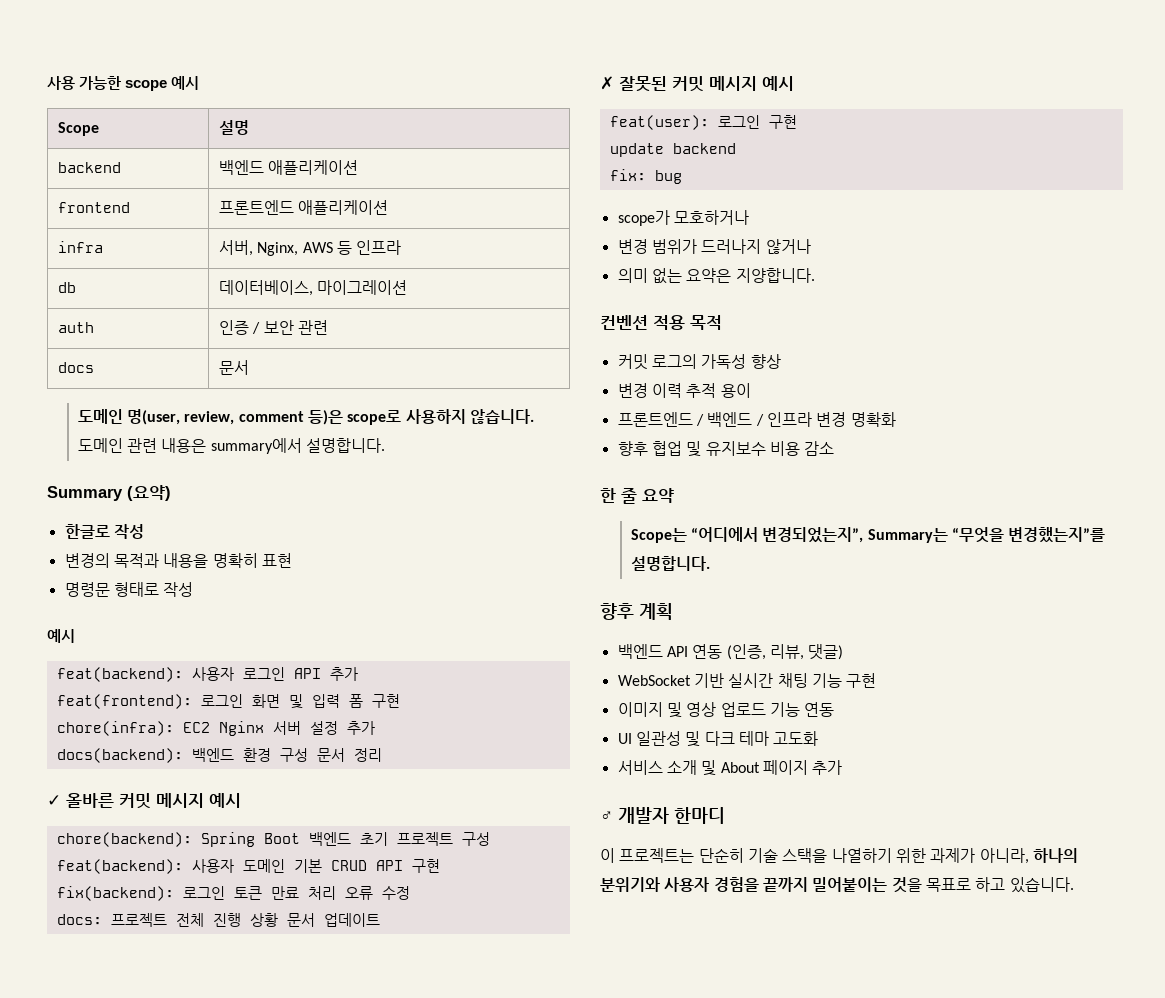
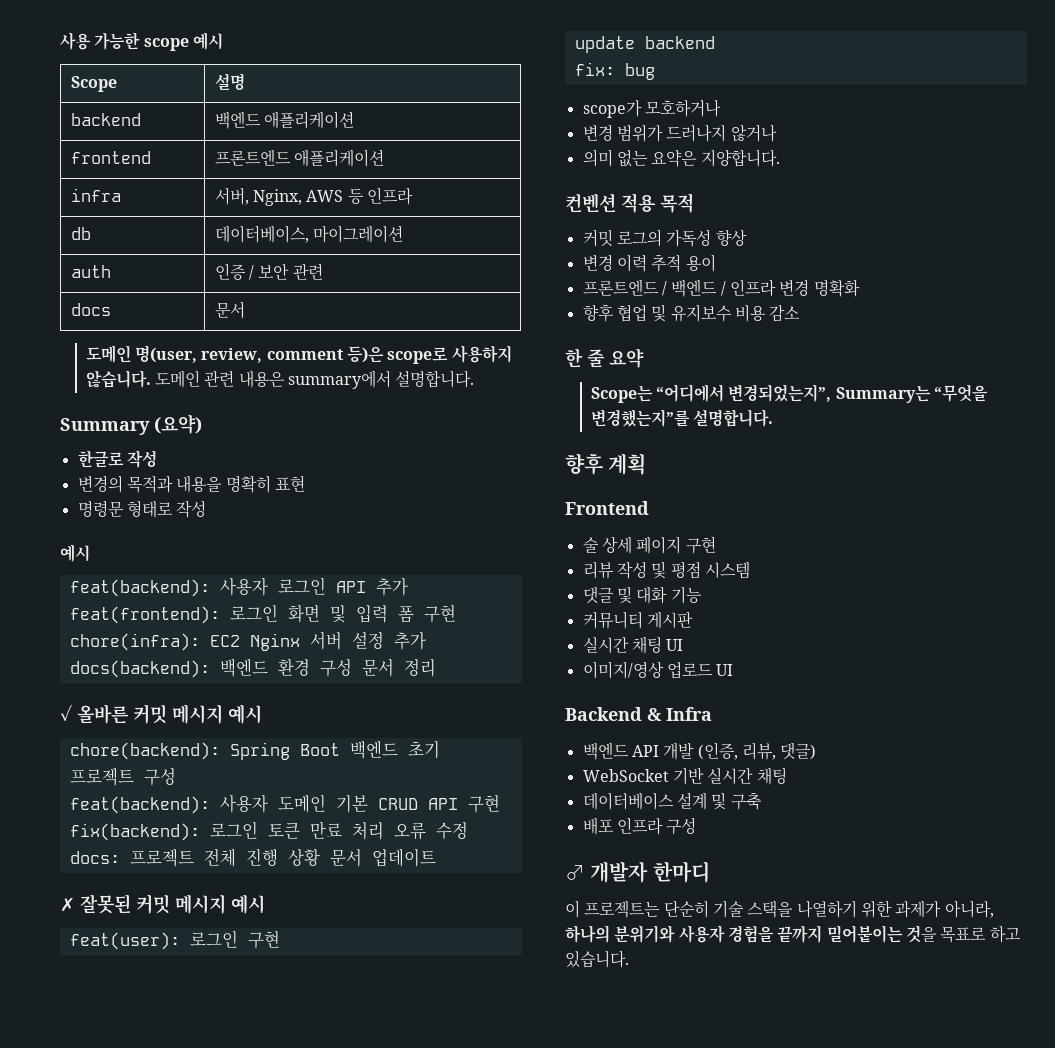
(673, 611) none -> [565,501,649,515] [582,536,716,554] [582,561,750,579] [582,586,702,604] [582,611,693,629] [582,636,684,654] [582,661,734,679] [565,707,712,721] // Frontend // 술 상세 페이지 구현 // 리뷰 작성 및 평점 시스템 // 댓글 및 대화 기능 // 커뮤니티 게시판 // 실시간 채팅 UI // 이미지/영상 업로드 UI // Backend & Infra
[692,644,723,659] 연동 -> [663,742,695,760] 개발
[811,673,877,688] [617,702,835,718] [617,731,819,747] [617,760,843,776] 기능 구현 // 이미지 및 영상 업로드 기능 연동 // UI 일관성 및 다크 테마 고도화 // 서비스 소개 및 About 페이지 추가 -> [582,792,762,810] [582,817,697,835] // 데이터베이스 설계 및 구축 // 배포 인프라 구성

